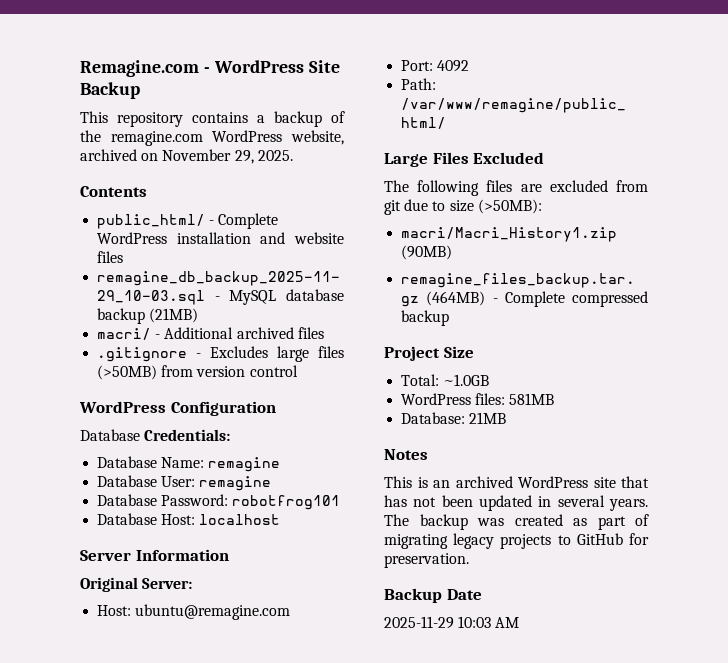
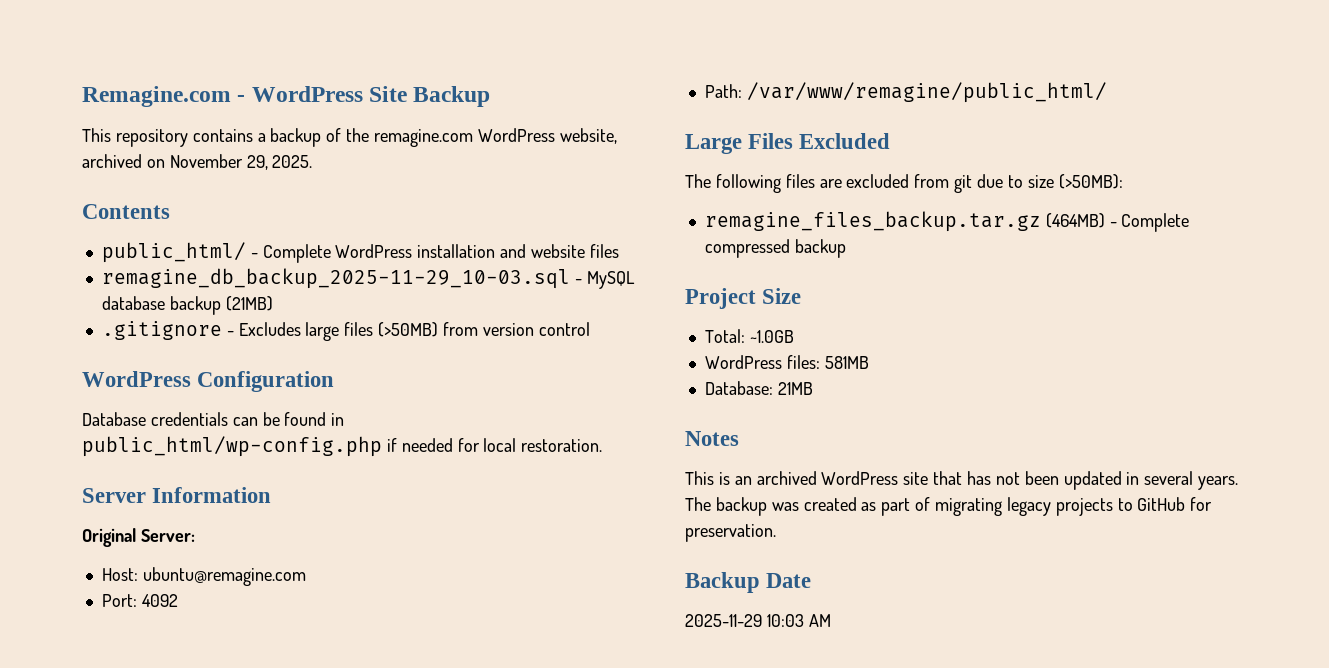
[97,327,324,340] // macri/ - Additional archived files -> (273, 303) none
[144,429,231,441] [97,456,281,472] [97,475,272,491] [97,494,341,510] [97,513,281,525] Credentials: // Database Name: remagine // Database User: remagine // Database Password: robotfrog101 // Database Host: localhost -> [150,412,345,426] [82,436,603,457] credentials can be found in public_html/wp-config.php if needed for local restoration.
[401,227,618,242] [401,245,453,260] // macri/Macri_History1.zip (90MB) -> (1123, 181) none

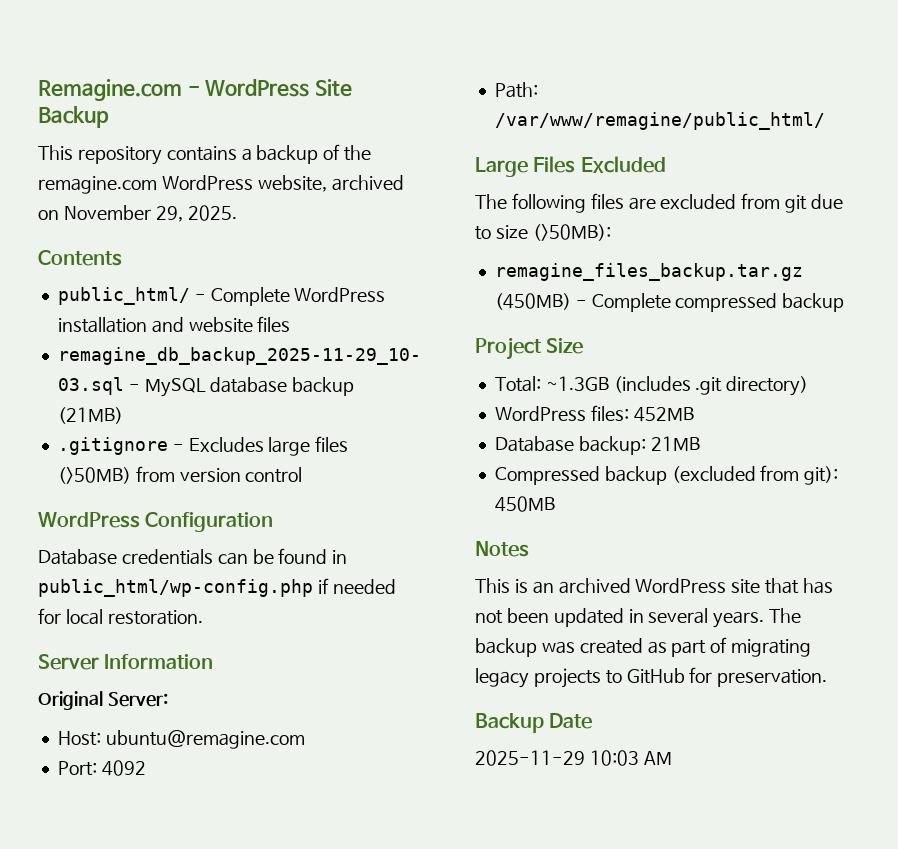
[1045,213,1105,228] (464MB) -> [494,293,571,310] (450MB)
[749,330,794,343] [704,355,869,369] [704,381,813,395] ~1.0GB // WordPress files: 581MB // Database: 21MB -> [545,376,809,396] [494,405,694,422] [494,436,700,455] [494,465,839,485] [494,496,555,512] ~1.3GB (includes .git directory) // WordPress files: 452MB // Database backup: 21MB // Compressed backup (excluded from git): 450MB

